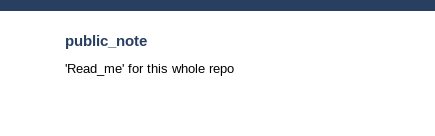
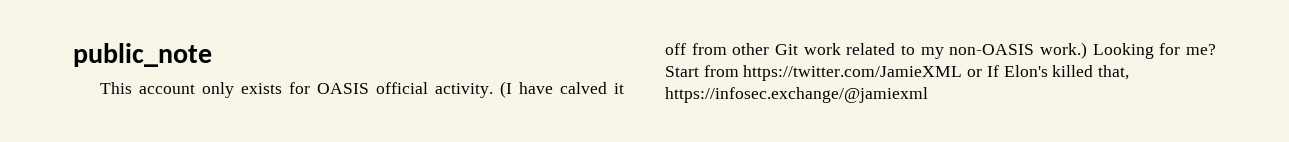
[65,64,234,76] 'Read_me' for this whole repo -> [99,81,625,98] [665,42,1216,59] [665,65,1130,81] [665,87,928,103] This account only exists for OASIS official activity. (I have calved it off from other Git work related to my non-OASIS work.) Looking for me? Start from https://twitter.com/JamieXML or If Elon's killed that, https://infosec.exchange/@jamiexml

